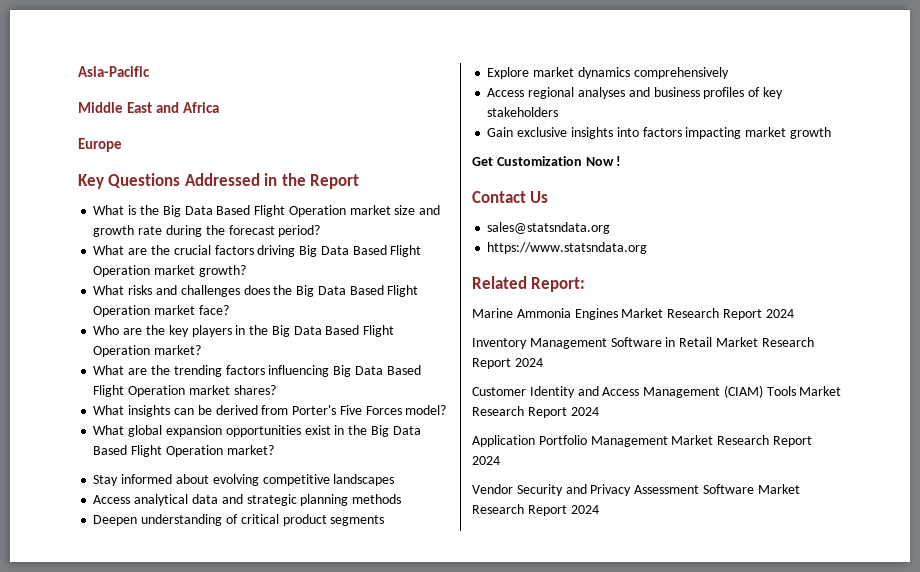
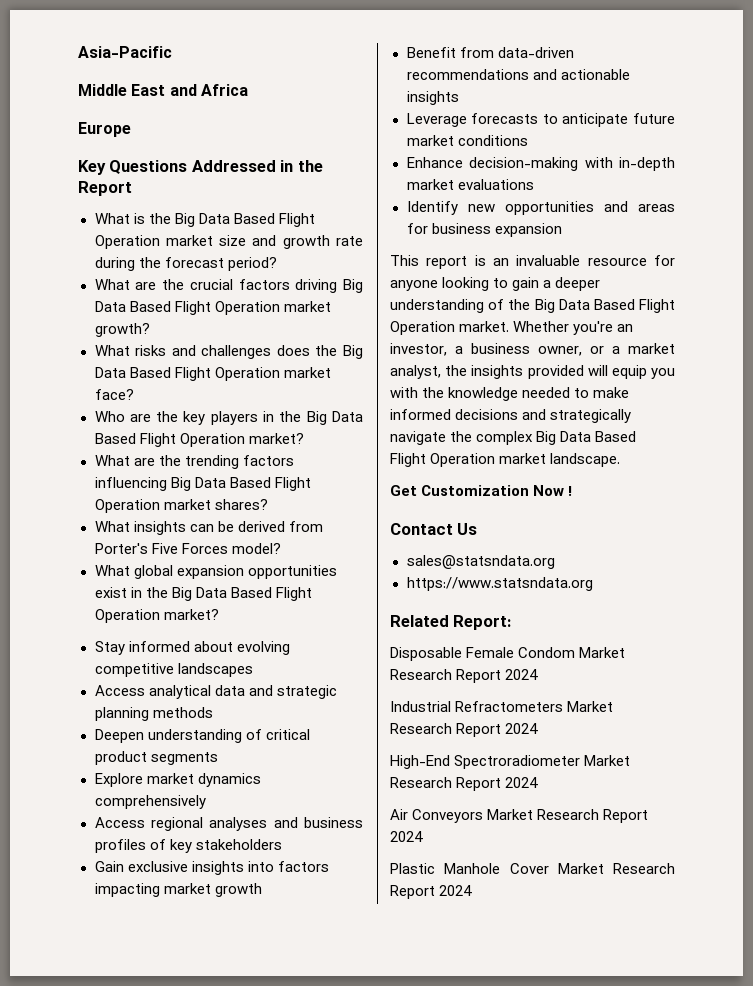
(831, 133) none -> [406,47,574,58] [406,69,630,80] [406,91,459,105] [406,113,675,127] [406,135,528,146] [406,157,675,171] [406,179,534,190] [406,201,675,215] [406,223,562,237] [390,255,675,269] [390,277,601,291] [390,299,675,313] [390,321,634,335] [390,343,675,356] [390,365,675,379] [390,387,630,401] [390,409,632,423] [390,431,637,445] [390,453,621,467] // Benefit from data-driven recommendations and actionable insights // Leverage forecasts to anticipate future market conditions // Enhance decision-making with in-depth market evaluations // Identify new opportunities and areas for business expansion // This report is an invaluable resource for anyone looking to gain a deeper understanding of the Big Data Based Flight Operation market. Whether you're an investor, a business owner, or a market analyst, the insights provided will equip you with the knowledge needed to make informed decisions and strategically navigate the complex Big Data Based Flight Operation market landscape.
[472,308,794,320] [472,337,814,349] [472,358,543,369] [472,385,842,398] [472,406,599,418] [472,435,812,447] [472,456,500,465] [472,484,754,496] Marine Ammonia Engines Market Research Report 2024 // Inventory Management Software in Retail Market Research Report 2024 // Customer Identity and Access Management (CIAM) Tools Market Research Report 2024 // Application Portfolio Management Market Research Report 2024 // Vendor Security and Privacy Assessment Software -> [390,647,626,661] [390,669,539,683] [390,701,614,712] [390,723,539,737] [390,755,631,769] [390,777,539,791] [390,809,649,823] [390,831,423,842] [390,863,549,874] Disposable Female Condom Market Research Report 2024 // Industrial Refractometers Market Research Report 2024 // High-End Spectroradiometer Market Research Report 2024 // Air Conveyors Market Research Report 2024 // Plastic Manhole Cover

